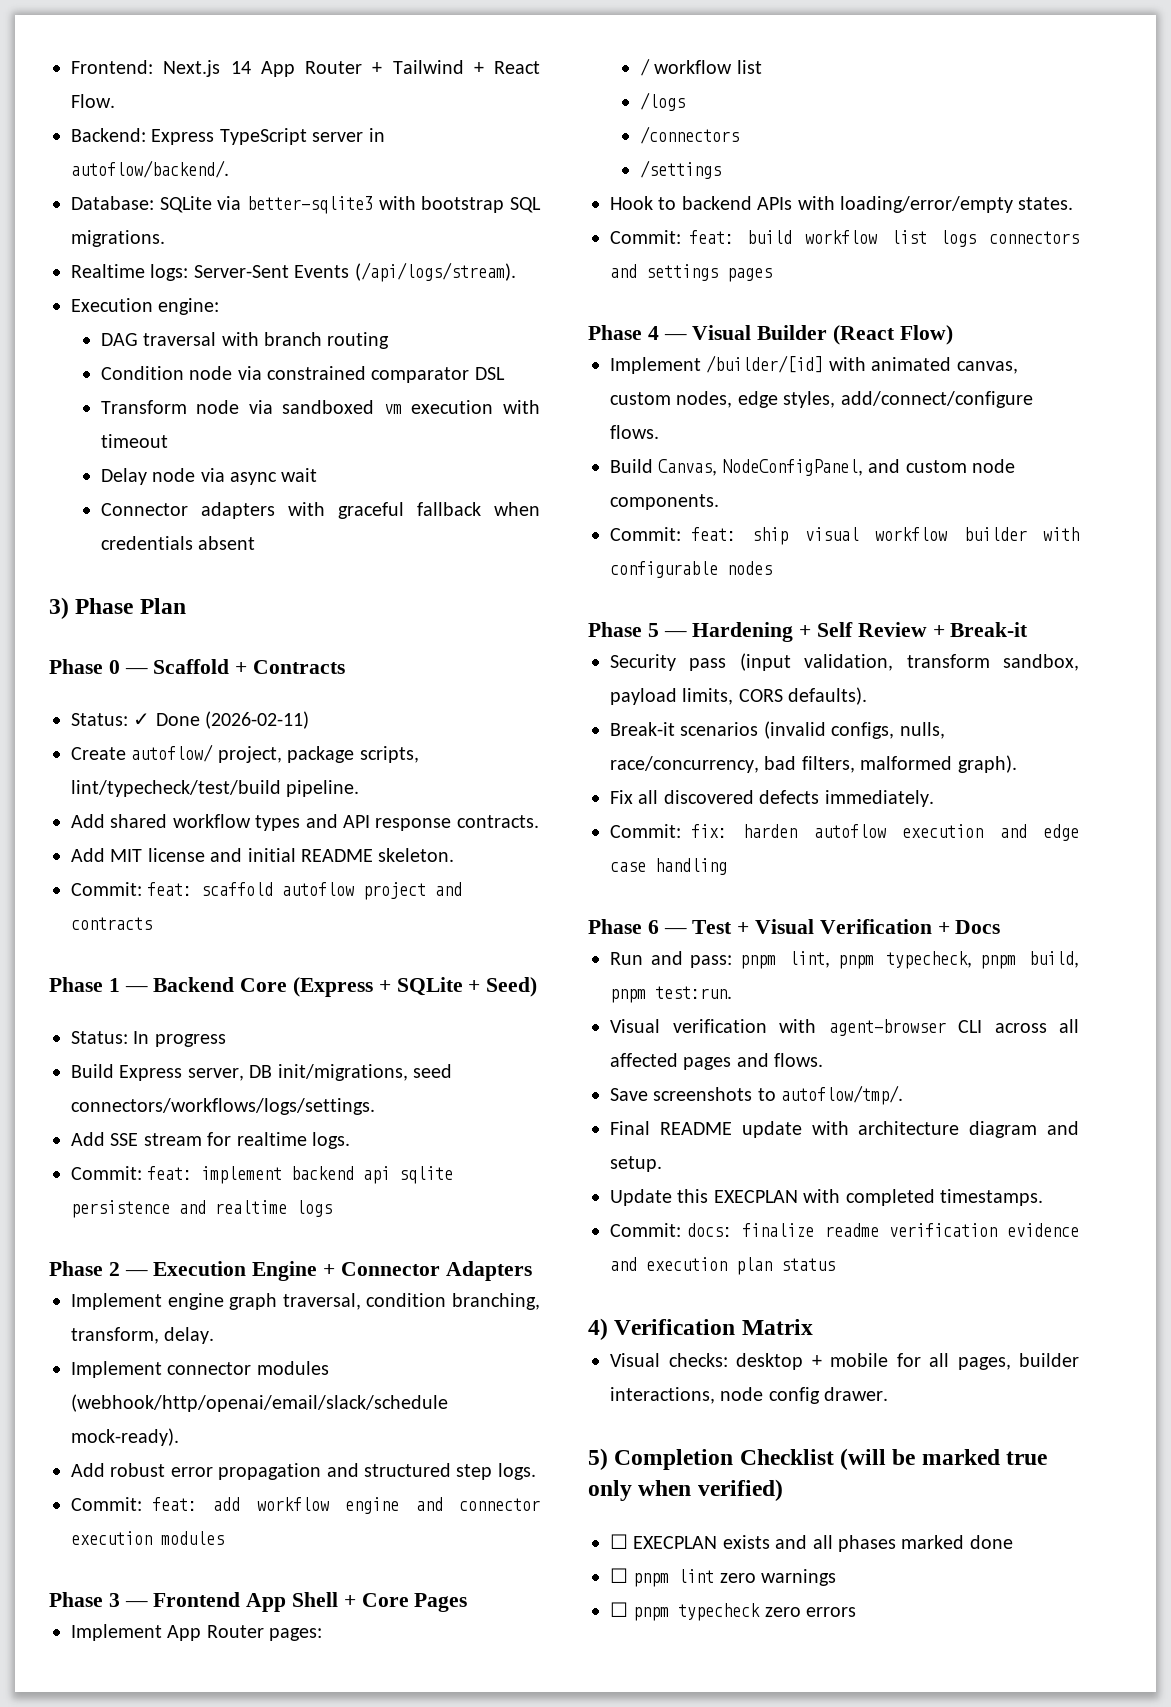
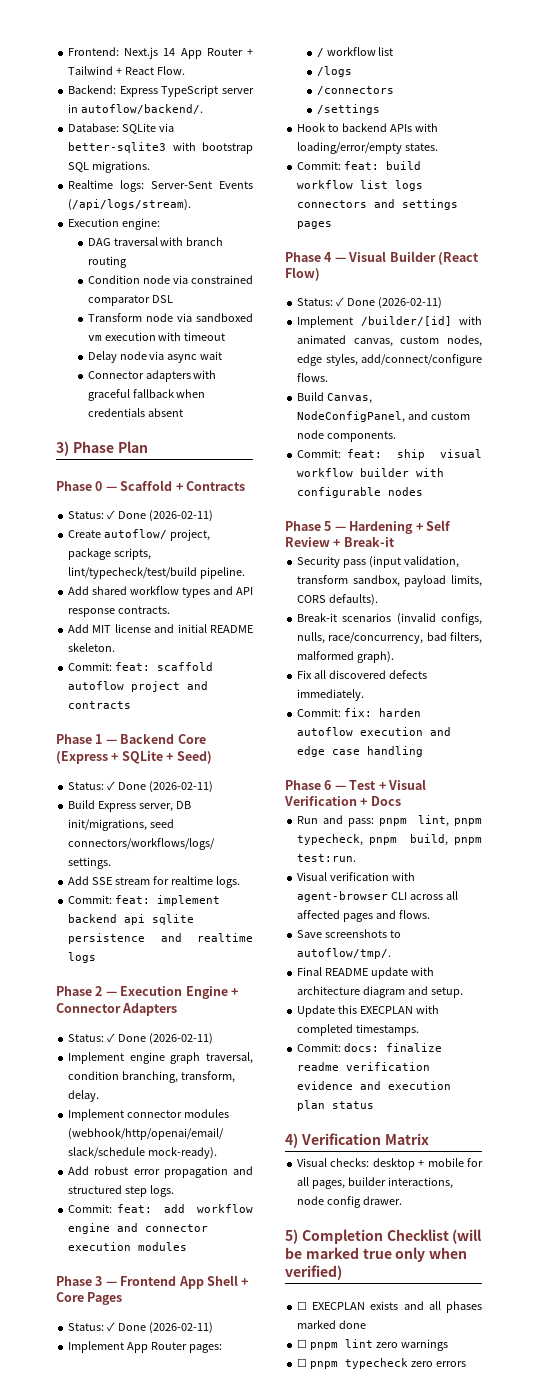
[133,1031,226,1047] In progress -> [107,781,214,793] ✓ Done (2026-02-11)
(532, 1271) none -> [68,1033,214,1045] // Status: ✓ Done (2026-02-11)
(468, 1602) none -> [68,1322,214,1334] // Status: ✓ Done (2026-02-11)
(953, 335) none -> [297,297,443,309] // Status: ✓ Done (2026-02-11)

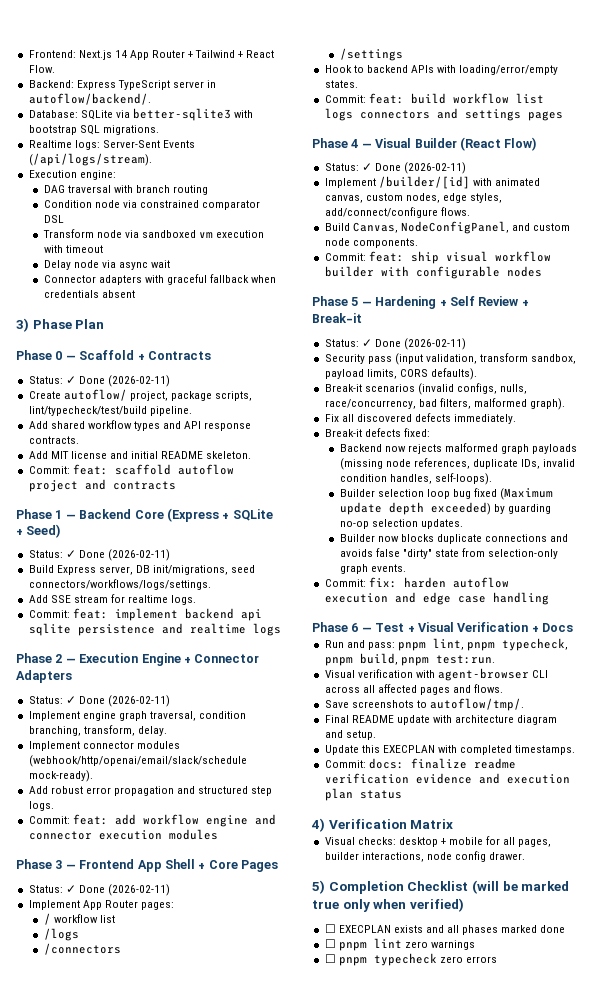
(395, 542) none -> [324,338,466,350] // Status: ✓ Done (2026-02-11)
(365, 695) none -> [324,428,430,437] [339,443,578,454] [339,458,576,470] [339,473,492,485] [339,488,554,500] [339,502,551,515] [339,519,463,529] [339,534,569,544] [339,548,559,559] [339,564,406,574] // Break-it defects fixed: // Backend now rejects malformed graph payloads (missing node references, duplicate IDs, invalid condition handles, self-loops). // Builder selection loop bug fixed (Maximum update depth exceeded) by guarding no-op selection updates. // Builder now blocks duplicate connections and avoids false "dirty" state from selection-only graph events.

